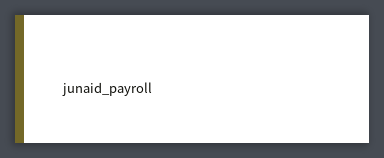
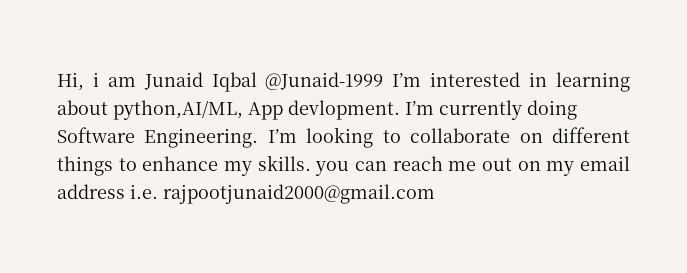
[62,82,152,96] junaid_payroll -> [57,72,631,92] [57,100,577,120] [57,127,630,148] [57,155,631,176] [57,184,435,204] Hi, i am Junaid Iqbal @Junaid-1999 I’m interested in learning about python,AI/ML, App devlopment. I’m currently doing Software Engineering. I’m looking to collaborate on different things to enhance my skills. you can reach me out on my email address i.e. rajpootjunaid2000@gmail.com

